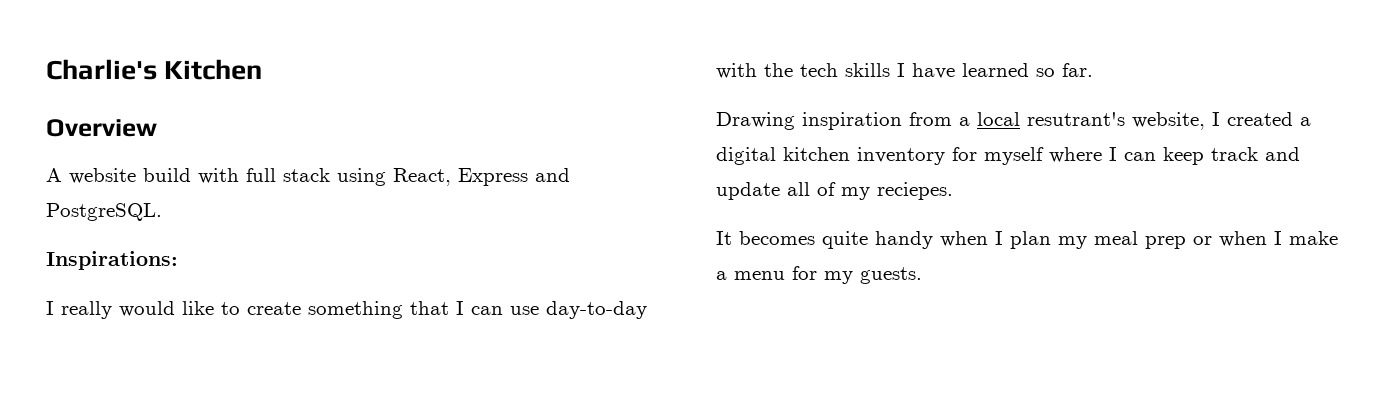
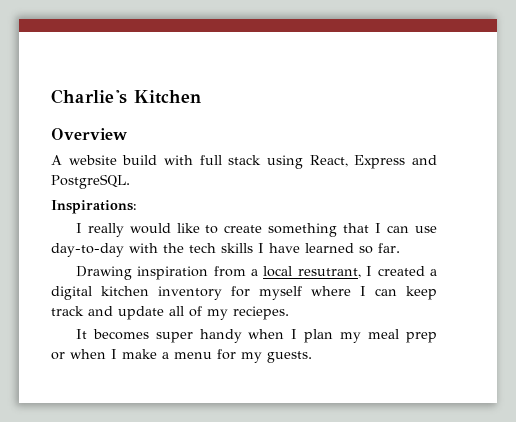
[1027,112,1205,130] resutrant's website, -> [297,268,361,278] resutrant,
[822,231,868,249] quite -> [155,332,193,343] super

